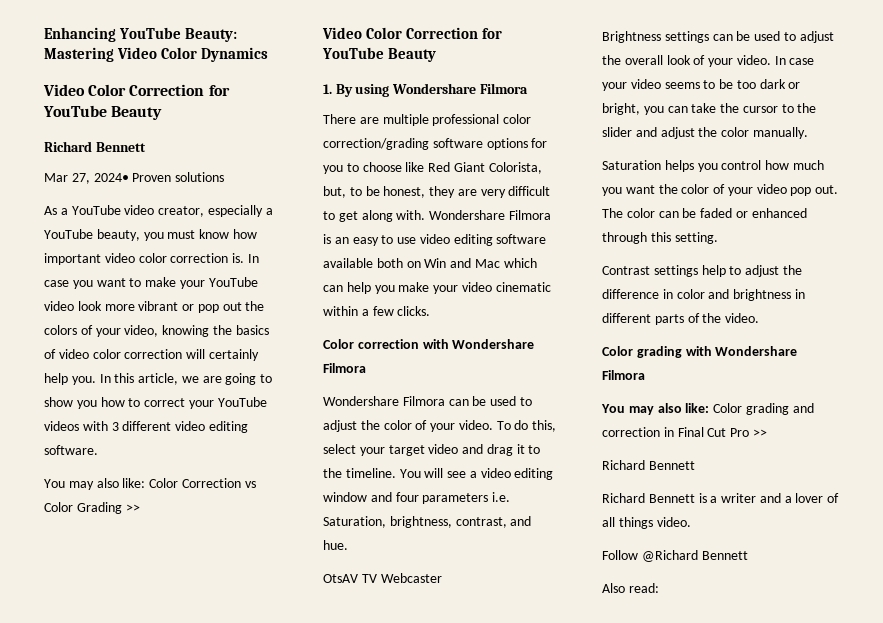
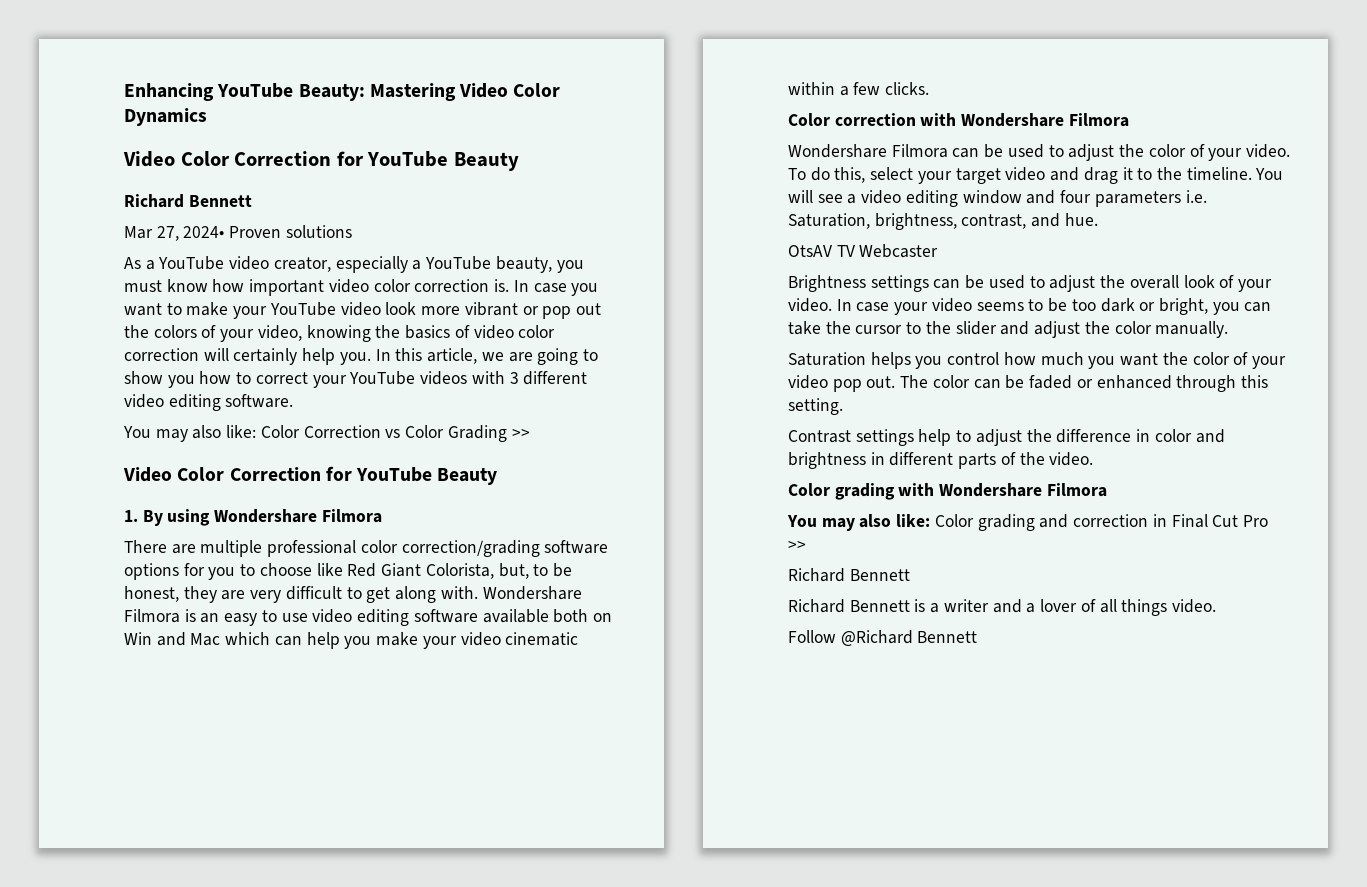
[602,583,659,593] // Also read: -> (978, 637) none

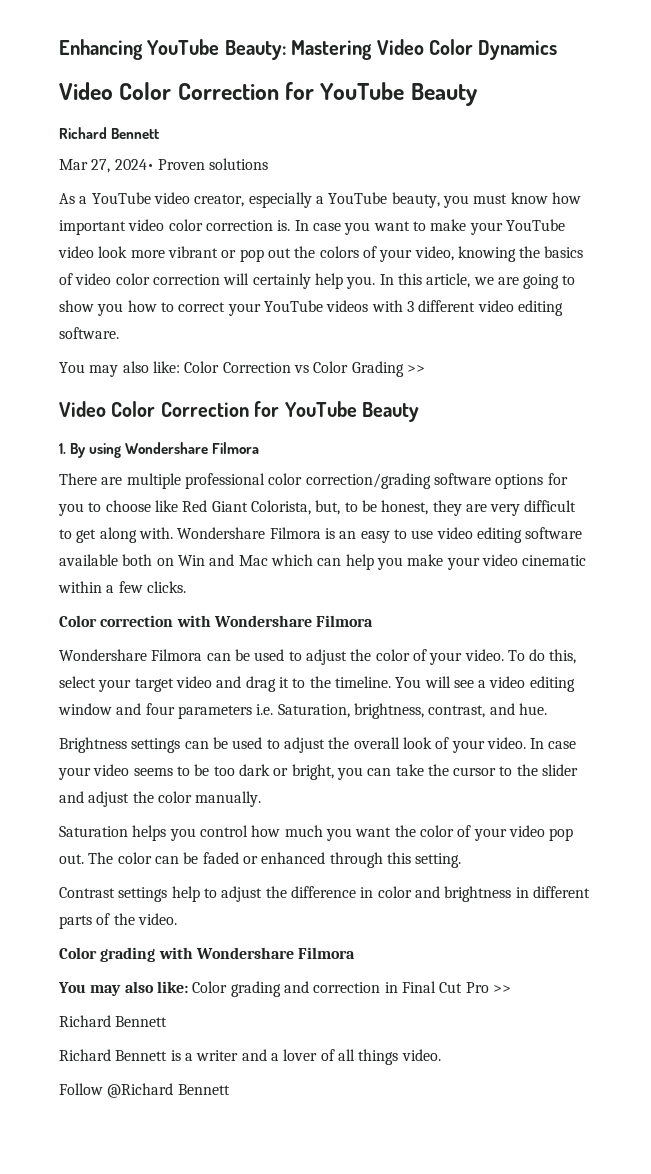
[788,244,939,258] // OtsAV TV Webcaster -> (547, 709) none

